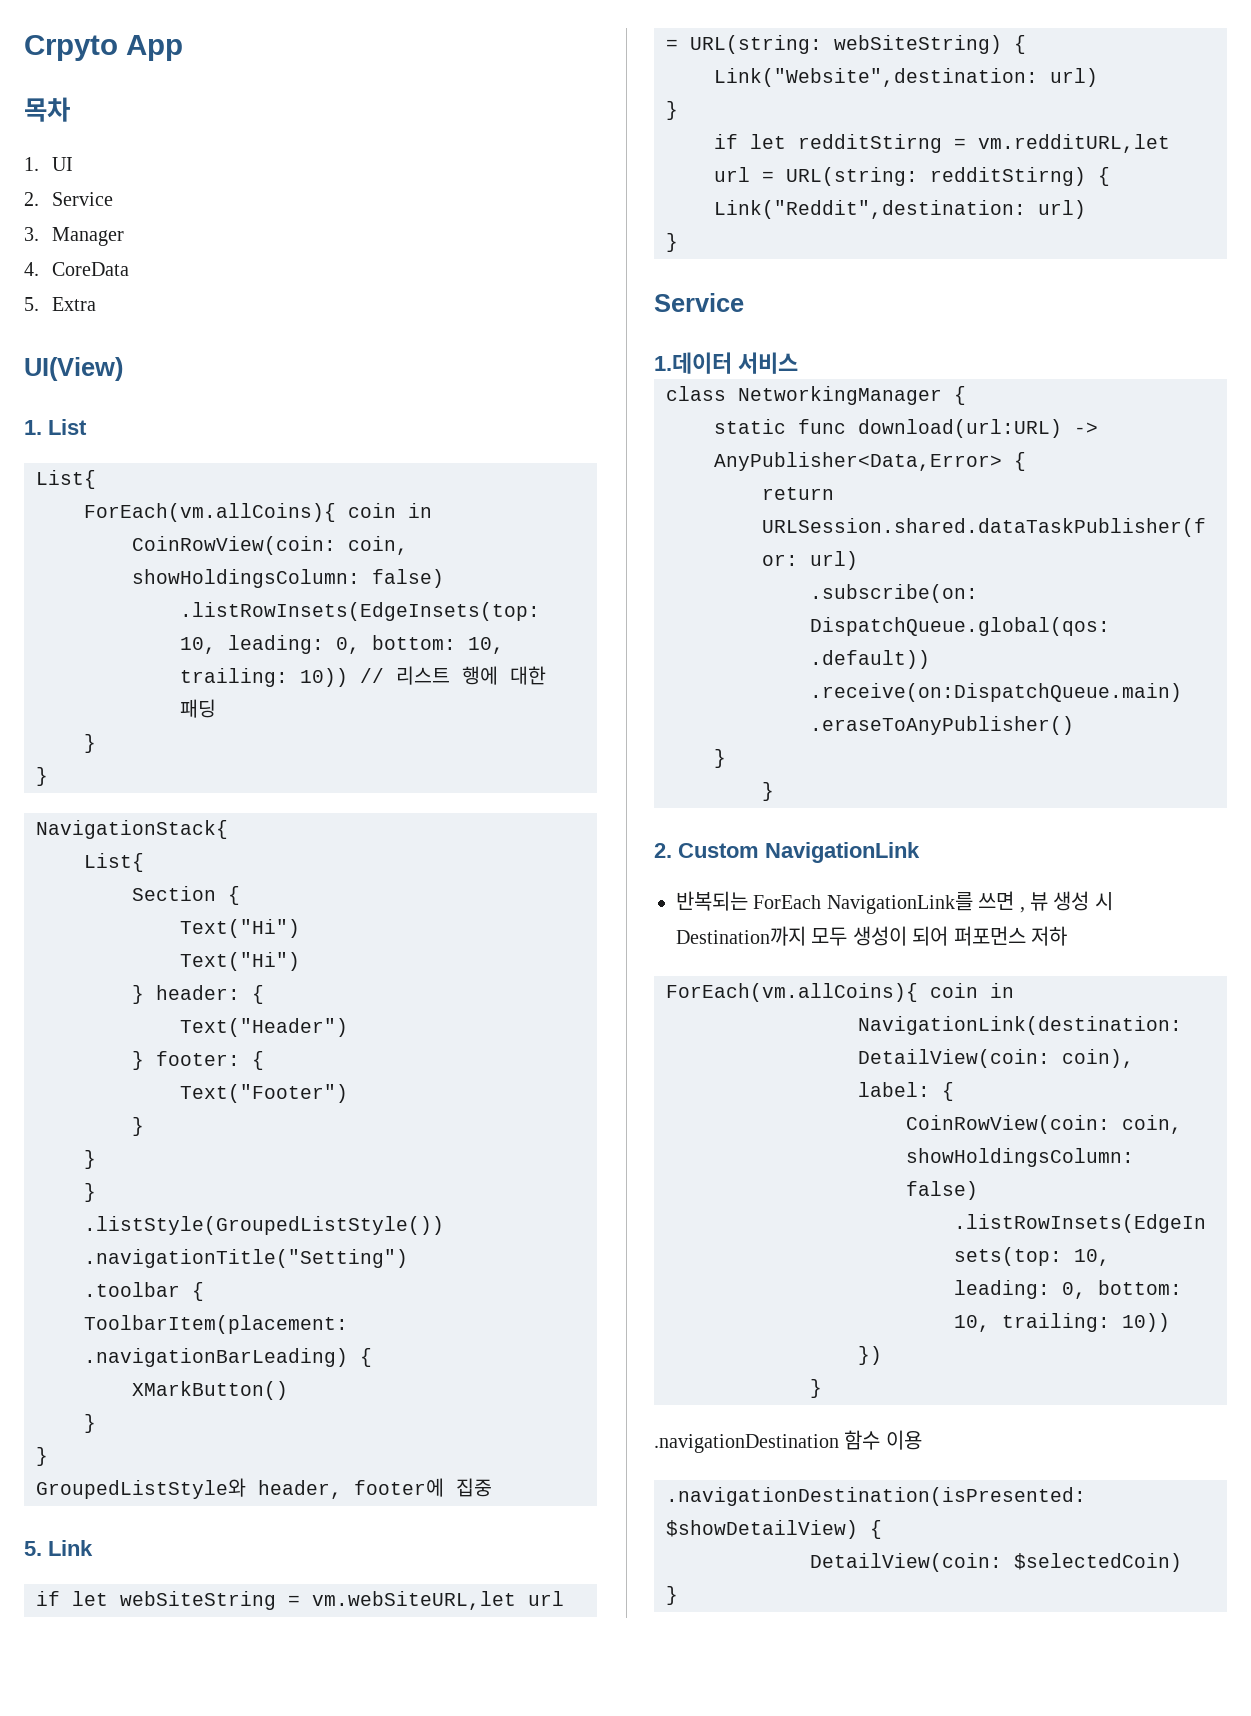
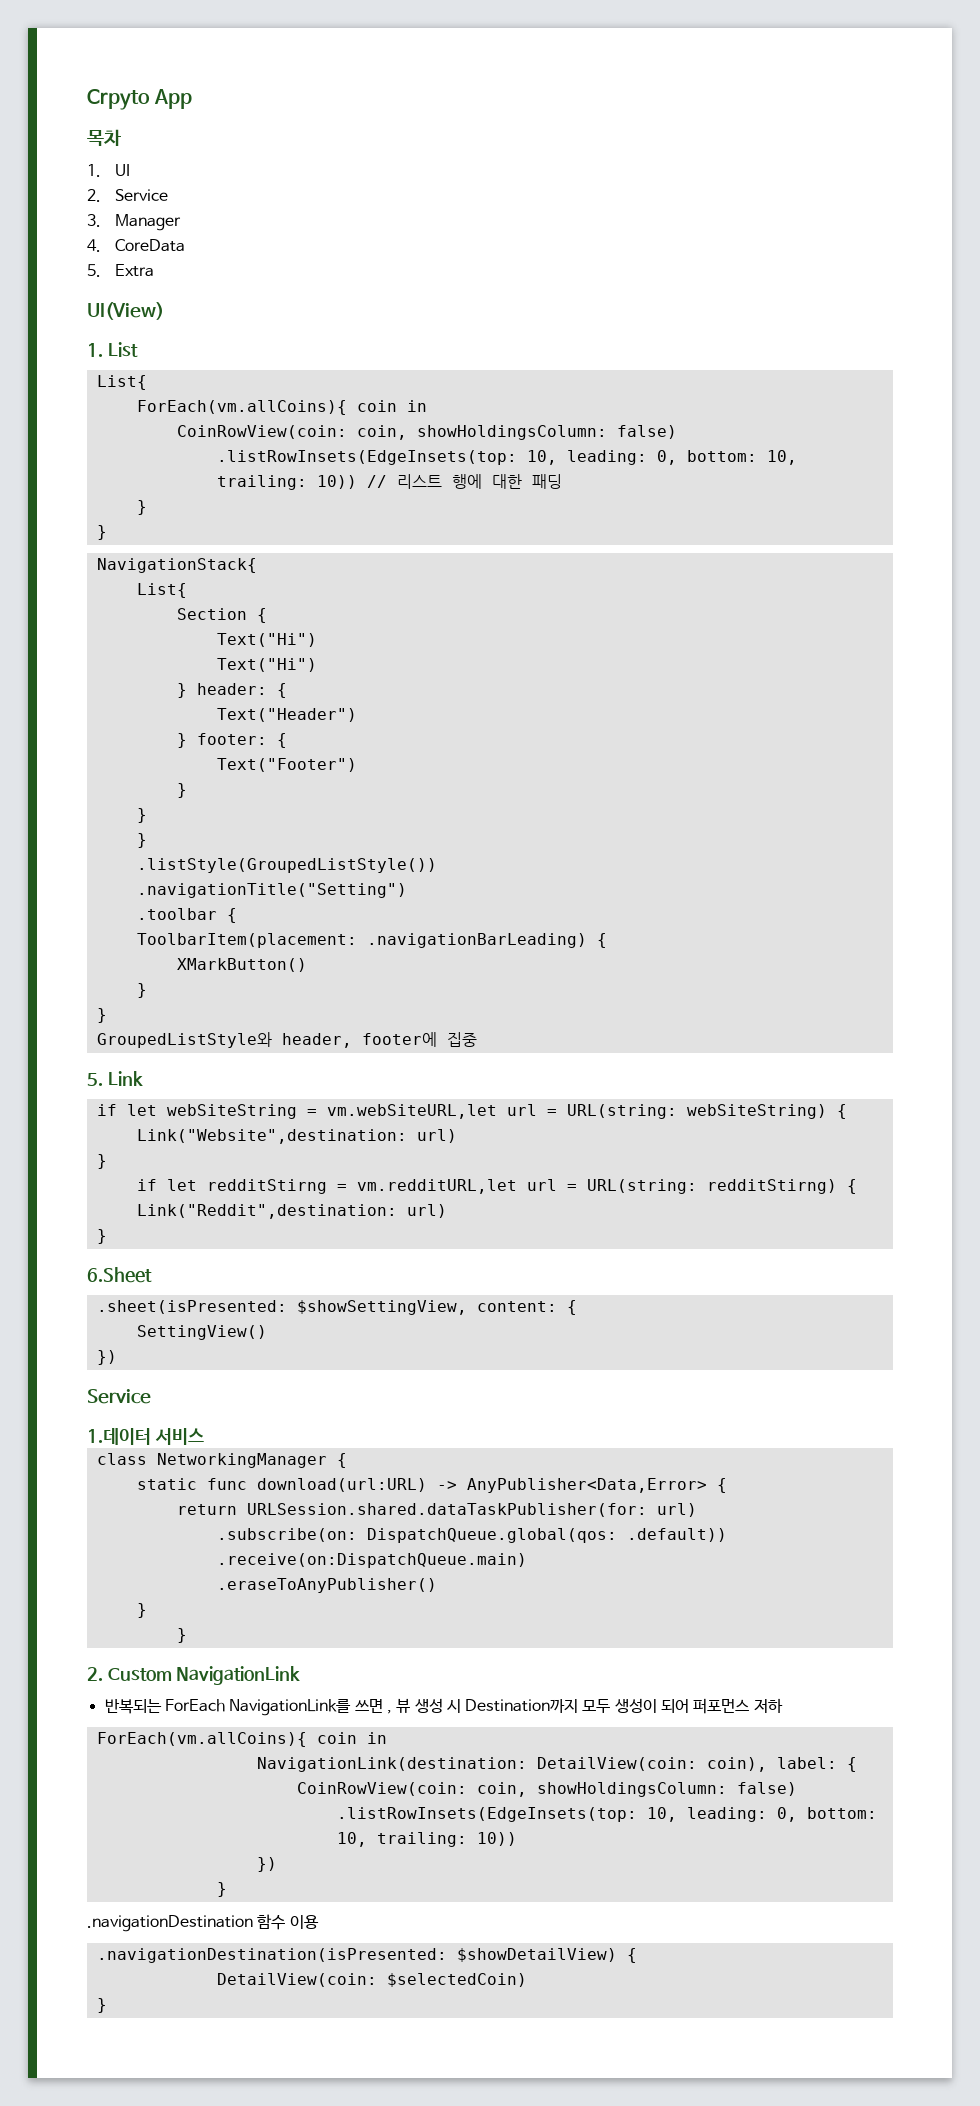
(678, 242) none -> [87,1267,152,1283] [96,1300,577,1315] [136,1325,267,1340] [96,1350,117,1365] // 6.Sheet // .sheet(isPresented: $showSettingView, content: { // SettingView() // })

